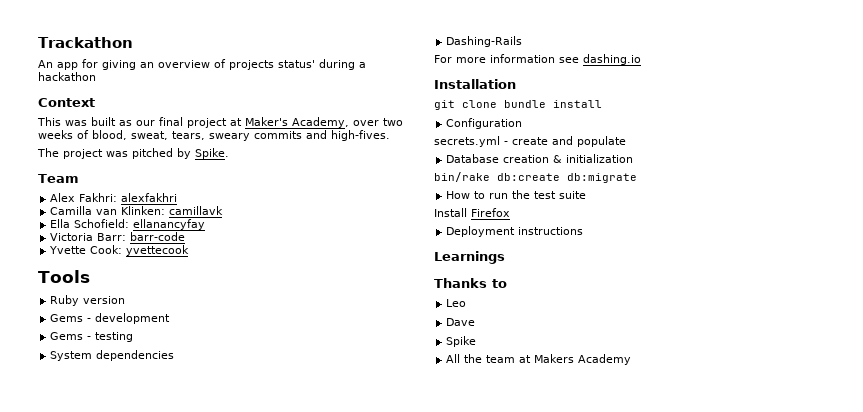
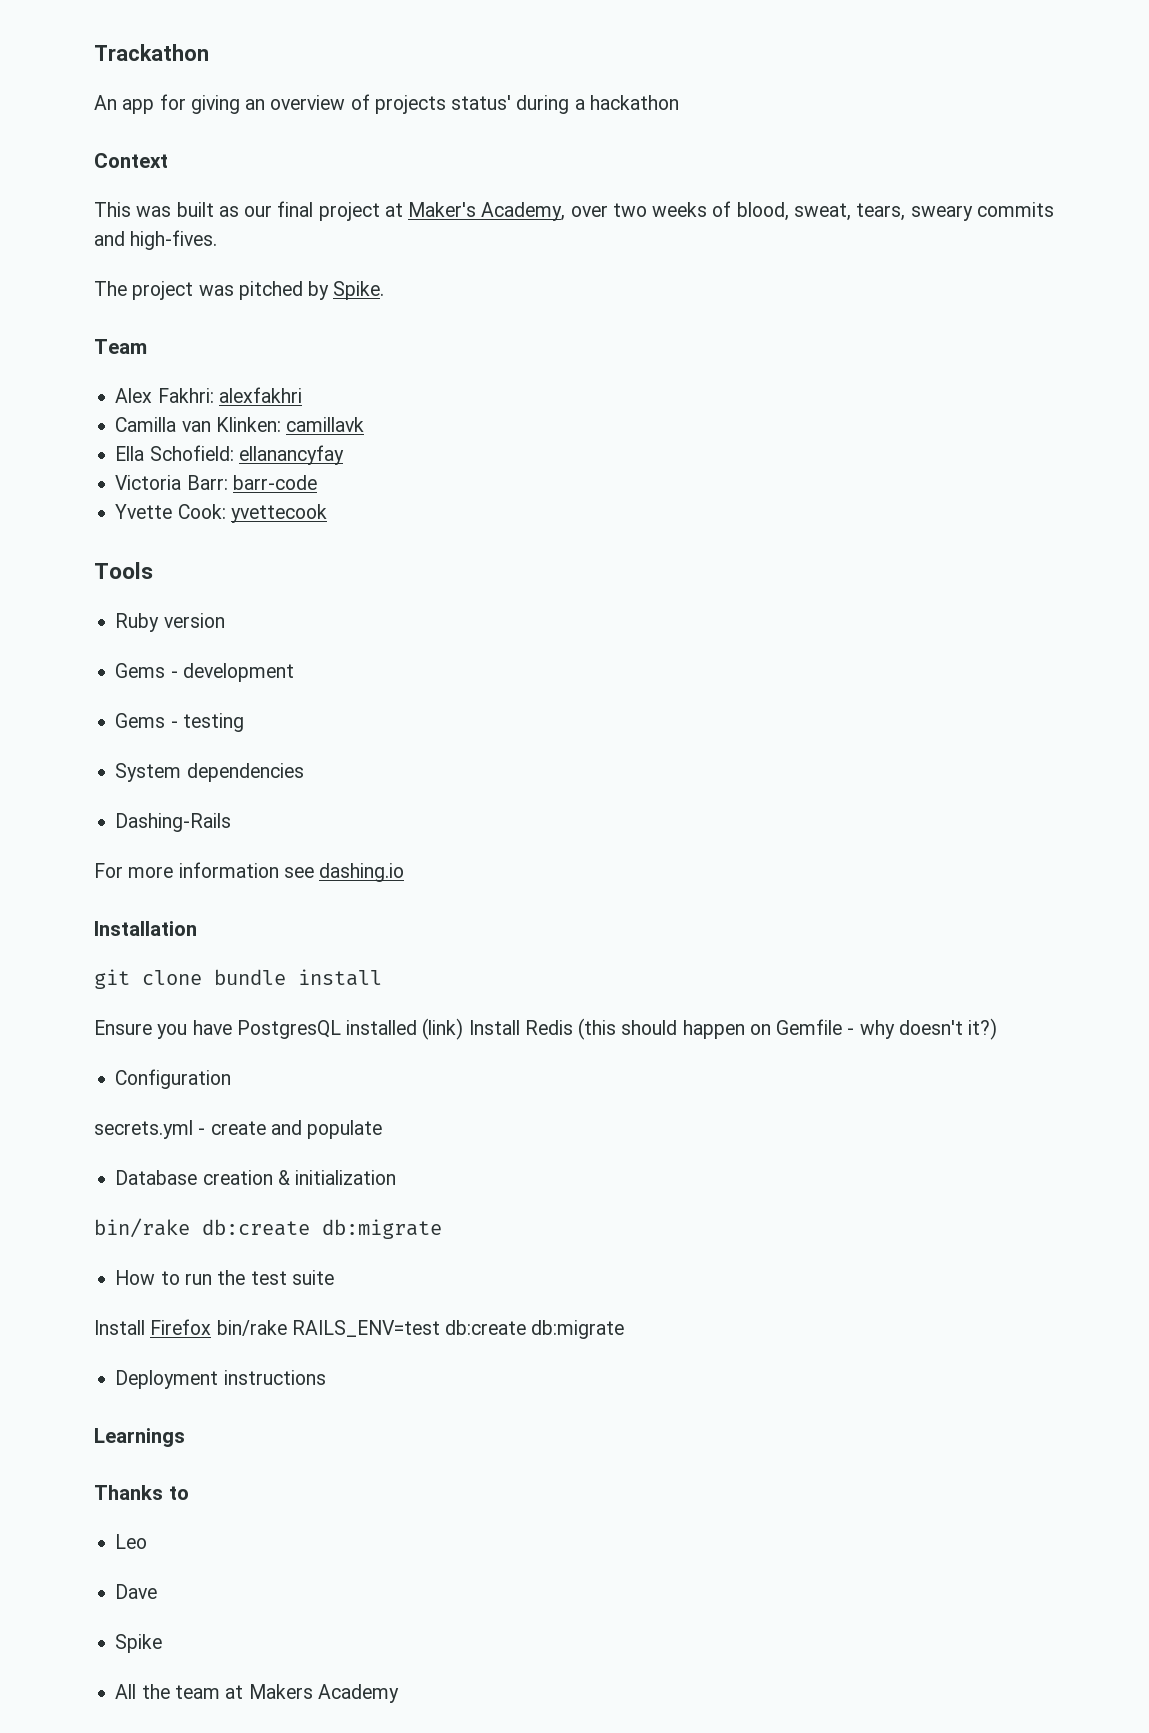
(602, 104) none -> [94,1018,998,1040] // Ensure you have PostgresQL installed (link) Install Redis (this should happen on Gemfile - why doesn't it?)
(510, 212) none -> [216,1320,625,1339] bin/rake RAILS_ENV=test db:create db:migrate

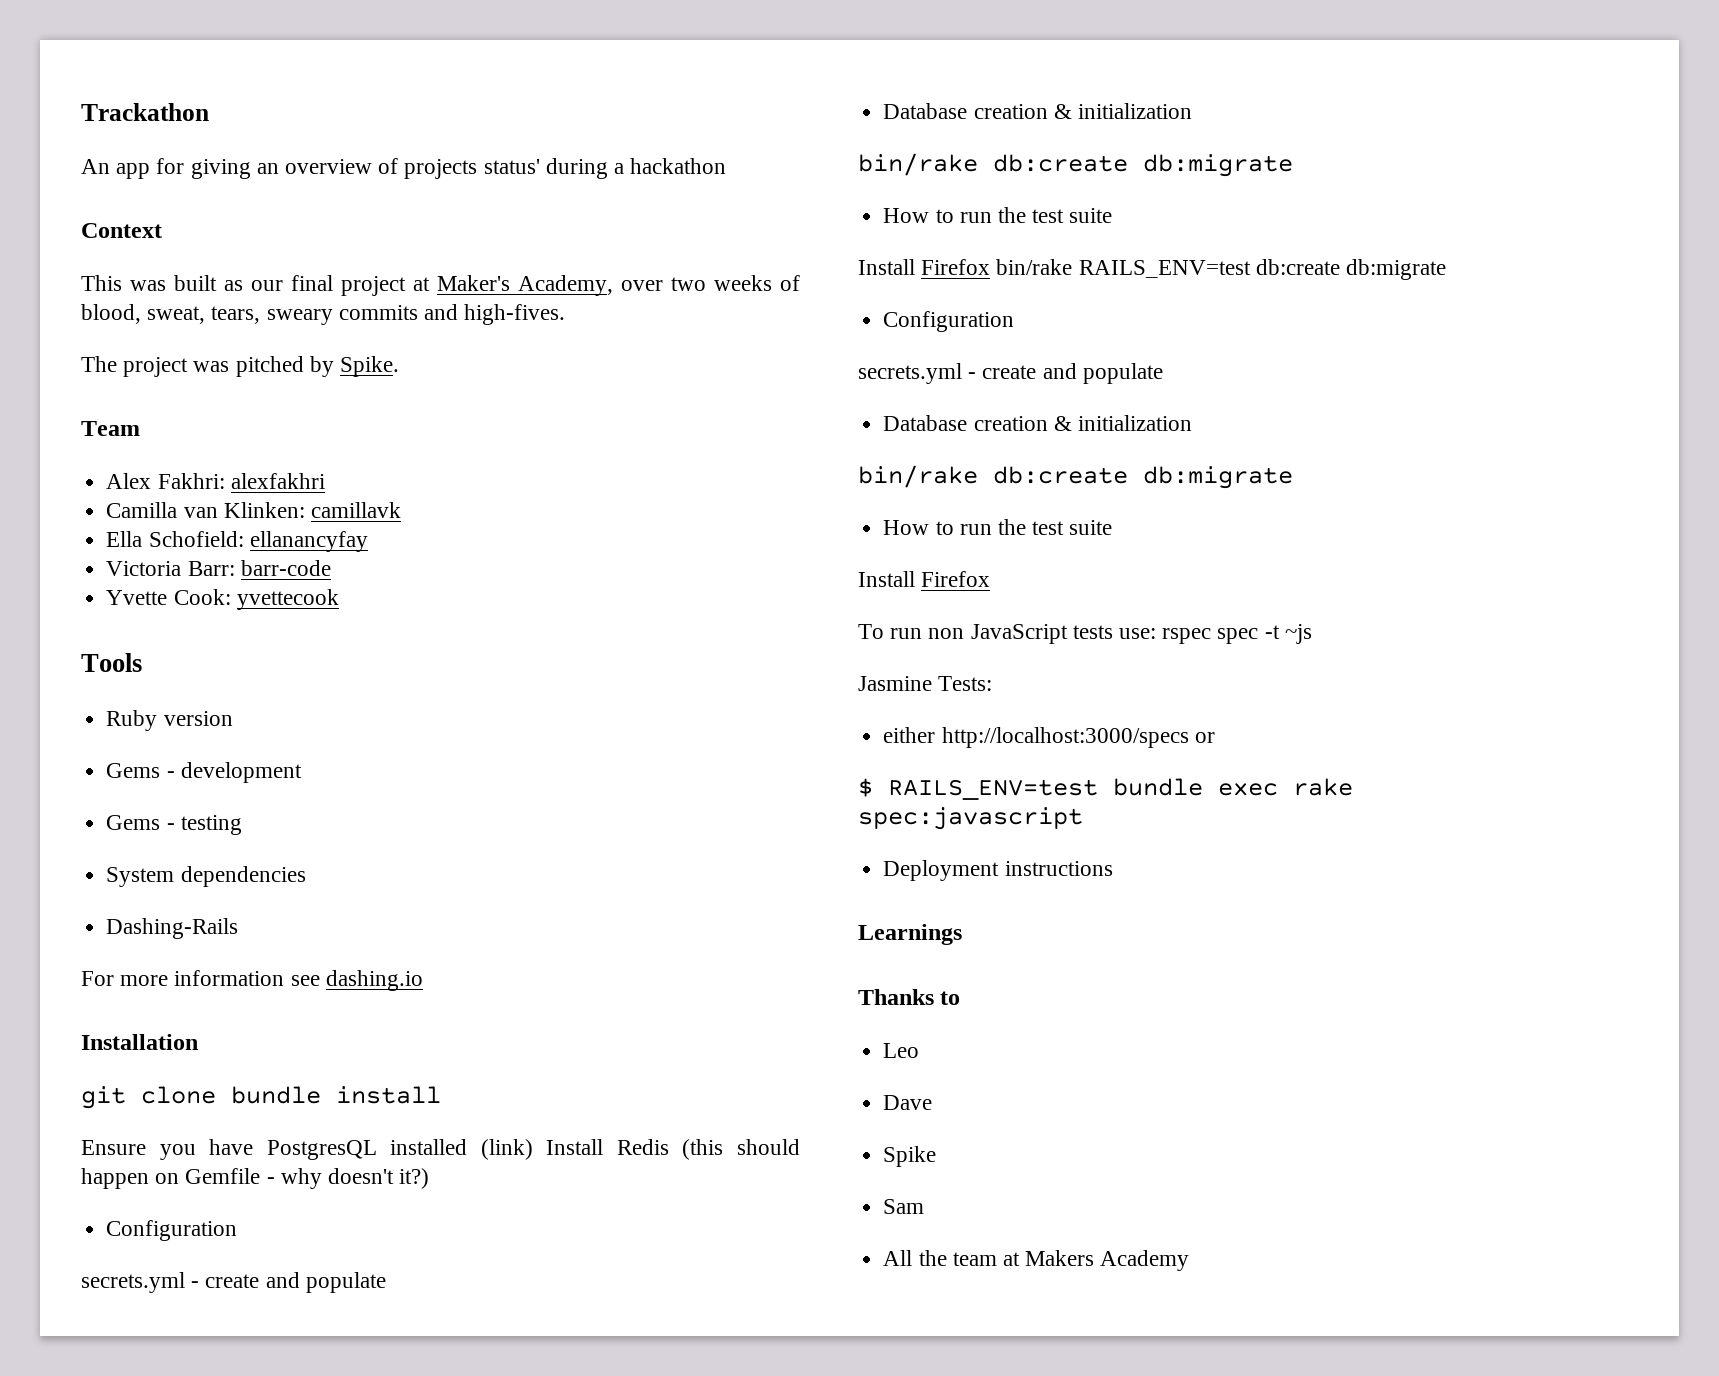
(625, 1329) none -> [883,311,1015,332] [858,363,1163,384] [883,415,1192,431] [858,465,1293,489] [883,519,1113,535] [858,571,991,587] [858,624,1312,644] [858,676,993,691] [883,727,1215,748] [858,778,1353,800] [858,807,1083,830] // Configuration // secrets.yml - create and populate // Database creation & initialization // bin/rake db:create db:migrate // How to run the test suite // Install Firefox // To run non JavaScript tests use: rspec spec -t ~js // Jasmine Tests: // either http://localhost:3000/specs or // $ RAILS_ENV=test bundle exec rake spec:javascript
(163, 1643) none -> [883,1199,925,1214] // Sam

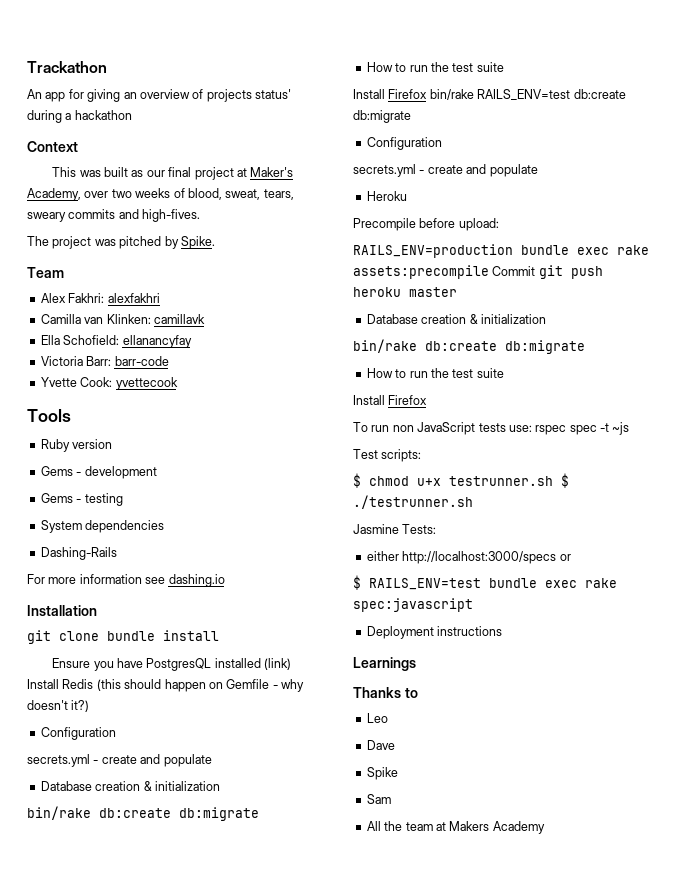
(1163, 373) none -> [366,191,407,201] [353,218,499,231] [353,244,649,258] [353,265,603,279] [353,287,457,297] // Heroku // Precompile before upload: // RAILS_ENV=production bundle exec rake assets:precompile Commit git push heroku master
(1312, 634) none -> [353,449,422,462] [353,473,569,488] [353,495,473,509] // Test scripts: // $ chmod u+x testrunner.sh $ ./testrunner.sh

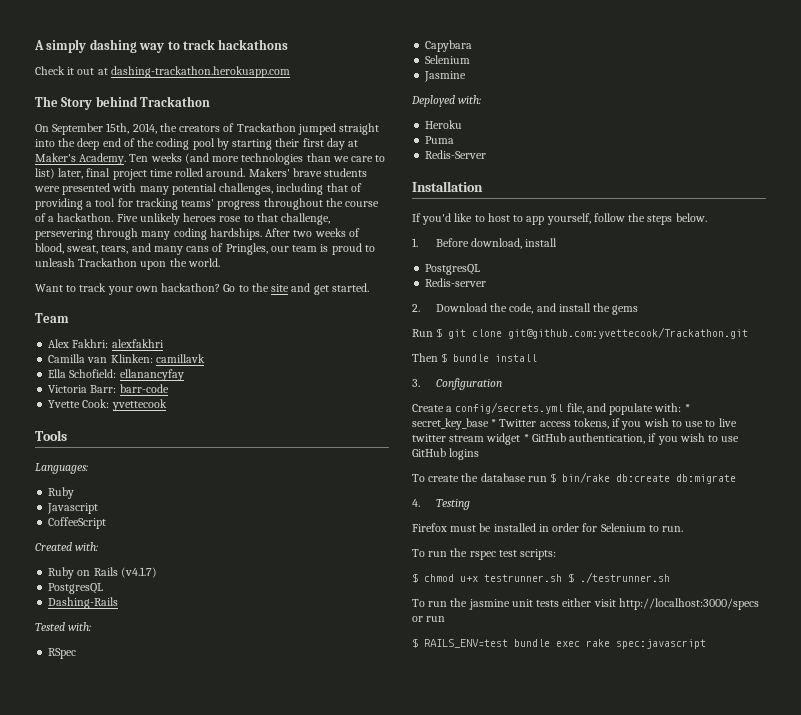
[27,61,107,73] [27,89,291,102] [27,110,132,123] [27,141,78,152] [52,167,294,180] [27,188,109,201] Trackathon // An app for giving an overview of projects status' during a hackathon // Context // This was built as our final project at Maker's Academy, over -> [34,39,289,53] [35,66,290,78] [35,96,211,110] [35,123,380,135] [35,138,359,150] [35,153,386,165] [35,168,368,180] [34,183,362,195] [35,198,380,210] [35,213,331,225] [35,228,291,240] A simply dashing way to track hackathons // Check it out at dashing-trackathon.herokuapp.com // The Story behind Trackathon // On September 15th, 2014, the creators of Trackathon jumped straight into the deep end of the coding pool by starting their first day at Maker's Academy. Ten weeks (and more technologies than we care to list) later, final project time rolled around. Makers' brave students were presented with many potential challenges, including that of providing a tool for tracking teams' progress throughout the course of a hackathon. Five unlikely heroes rose to that challenge, persevering through many coding hardships. After
[27,209,201,222] [27,236,215,249] sweary commits and high-fives. // The project was pitched by Spike. -> [131,243,375,255] [35,258,220,270] [35,283,369,295] and many cans of Pringles, our team is proud to unleash Trackathon upon the world. // Want to track your own hackathon? Go to the site and get started.
[40,439,113,452] [40,466,157,479] [40,493,123,506] [40,520,165,533] [40,547,117,560] [27,574,225,587] [27,605,97,616] [27,630,219,644] [52,658,292,671] [27,679,304,692] [27,700,90,712] [40,727,116,740] [27,754,212,767] [40,781,220,791] [27,806,259,821] [366,62,504,72] [353,89,626,100] [353,110,411,123] [366,137,442,150] [353,164,538,177] [366,191,407,201] [353,218,499,231] [353,244,649,258] [353,265,603,279] [353,287,457,297] [366,314,546,324] [353,339,585,354] [366,368,504,378] [353,395,428,405] [353,422,630,435] [353,449,378,459] // Ruby version // Gems - development // Gems - testing // System dependencies // Dashing-Rails // For more information see dashing.io // Installation // git clone bundle install // Ensure you have PostgresQL installed (link) Install Redis (this should happen on Gemfile - why doesn't it?) // Configuration // secrets.yml - create and populate // Database creation & initialization // bin/rake db:create db:migrate // How to run the test suite // Install Firefox bin/rake RAILS_ENV=test db:create db:migrate // Configuration // secrets.yml - create and populate // Heroku // Precompile before upload: // RAILS_ENV=production bundle exec rake assets:precompile Commit git push heroku master // Database creation & initialization // bin/rake db:create db:migrate // How to run the test suite // Install Firefox // To run non JavaScript tests use: rspec spec -t ~js // Test -> [35,463,88,474] [48,487,75,499] [47,503,99,514] [48,517,107,529] [35,542,99,551] [48,567,157,579] [48,583,104,594] [48,597,119,609] [35,622,92,631] [48,648,77,659] [425,40,473,52] [425,55,471,64] [424,71,467,82] [411,95,482,107] [425,120,463,129] [425,136,455,144] [425,150,487,159] [412,181,483,192] [412,213,707,225] [412,238,558,249] [425,264,481,275] [425,278,487,287] [412,303,639,315] [412,327,749,339] [412,353,538,363] [412,378,502,390] [412,402,690,415] [412,418,737,430] [412,433,740,445] [412,448,480,460] [412,472,737,484] [412,499,470,510] [412,523,684,532] [412,548,517,560] // Languages: // Ruby // Javascript // CoffeeScript // Created with: // Ruby on Rails (v4.1.7) // PostgresQL // Dashing-Rails // Tested with: // RSpec // Capybara // Selenium // Jasmine // Deployed with: // Heroku // Puma // Redis-Server // Installation // If you'd like to host to app yourself, follow the steps below. // 1. Before download, install // PostgresQL // Redis-server // 2. Download the code, and install the gems // Run $ git clone git@github.com:yvettecook/Trackathon.git // Then $ bundle install // 3. Configuration // Create a config/secrets.yml file, and populate with: * secret_key_base * Twitter access tokens, if you wish to use to live twitter stream widget * GitHub authentication, if you wish to use GitHub logins // To create the database run $ bin/rake db:create db:migrate // 4. Testing // Firefox must be installed in order for Selenium to run. // To run the rspec test
[353,524,437,534] [366,551,399,561] Jasmine Tests: // either -> [412,598,616,610] To run the jasmine unit tests either visit
(571, 557) none -> [426,616,446,622] run
[366,626,503,639] [353,657,416,671] [353,687,418,698] [366,713,388,723] [366,740,395,750] [366,767,398,780] [366,794,391,804] [366,821,545,834] // Deployment instructions // Learnings // Thanks to // Leo // Dave // Spike // Sam // All the team at Makers Academy -> (706, 644) none

